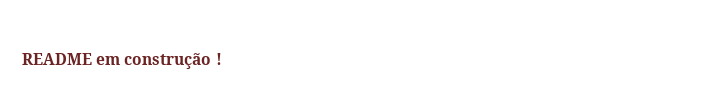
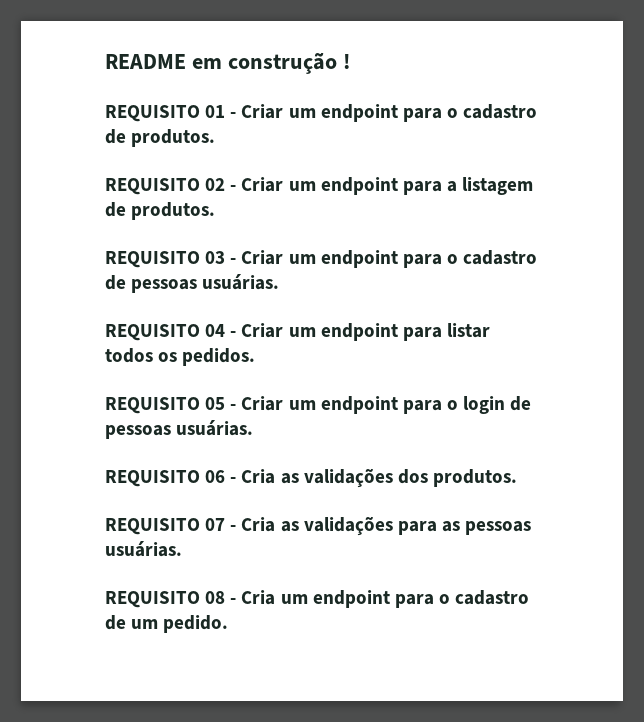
(222, 59) none -> [105,104,538,122] [105,129,216,147] [105,177,534,195] [105,202,216,220] [105,250,538,268] [105,274,280,293] [105,323,490,341] [105,348,256,366] [105,396,532,414] [105,420,254,439] [105,468,517,488] [105,516,532,536] [105,541,182,557] [105,590,530,608] [105,615,229,633] // REQUISITO 01 - Criar um endpoint para o cadastro de produtos. // REQUISITO 02 - Criar um endpoint para a listagem de produtos. // REQUISITO 03 - Criar um endpoint para o cadastro de pessoas usuárias. // REQUISITO 04 - Criar um endpoint para listar todos os pedidos. // REQUISITO 05 - Criar um endpoint para o login de pessoas usuárias. // REQUISITO 06 - Cria as validações dos produtos. // REQUISITO 07 - Cria as validações para as pessoas usuárias. // REQUISITO 08 - Cria um endpoint para o cadastro de um pedido.

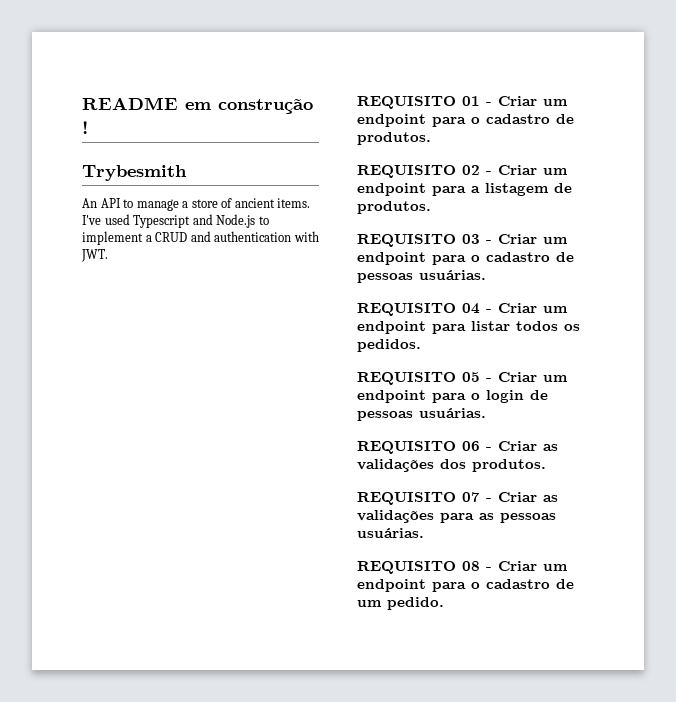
(350, 61) none -> [82,165,187,181] [82,198,311,211] [82,214,269,228] [82,231,319,245] [81,249,108,262] // Trybesmith // An API to manage a store of ancient items. I've used Typescript and Node.js to implement a CRUD and authentication with JWT.
[241,469,276,484] Cria -> [498,441,537,451] Criar
[241,517,276,532] Cria -> [498,492,537,502] Criar
[241,590,276,605] Cria -> [498,561,537,571] Criar

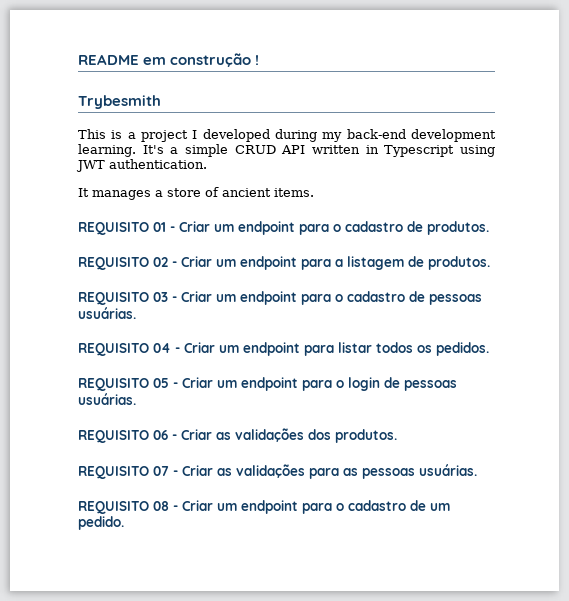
[82,198,179,211] An API to manage -> [78,129,496,142] [78,144,496,157] [76,159,207,172] [78,188,151,200] This is a project I developed during my back-end development learning. It's a simple CRUD API written in Typescript using JWT authentication. // It manages
[82,214,269,228] [82,231,319,245] [81,249,108,262] I've used Typescript and Node.js to implement a CRUD and authentication with JWT. -> (314, 192) none

